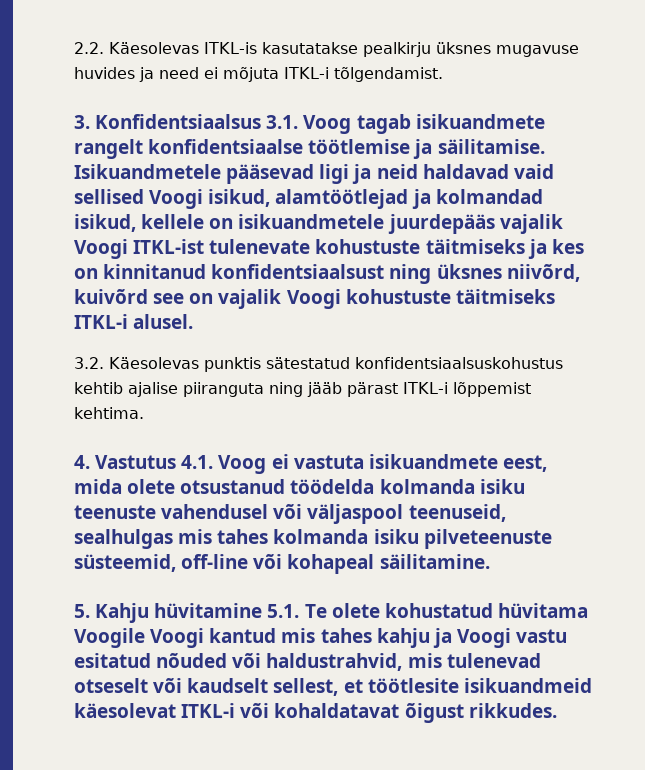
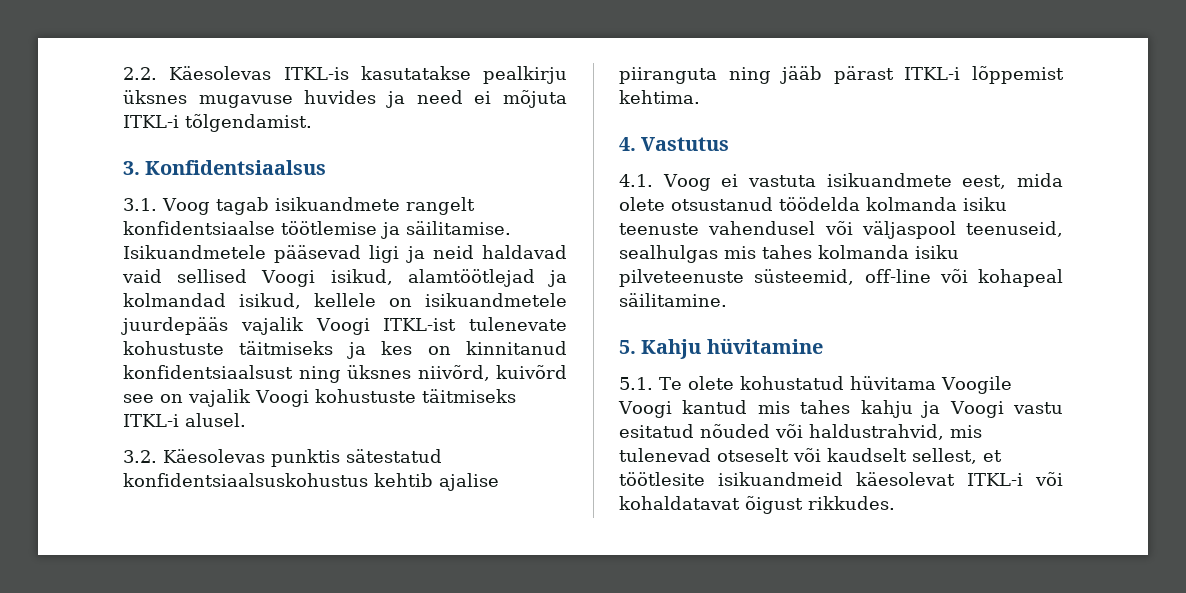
(262, 121) none -> (327, 167) //
(177, 462) none -> (730, 144) //
(263, 610) none -> (823, 346) //

